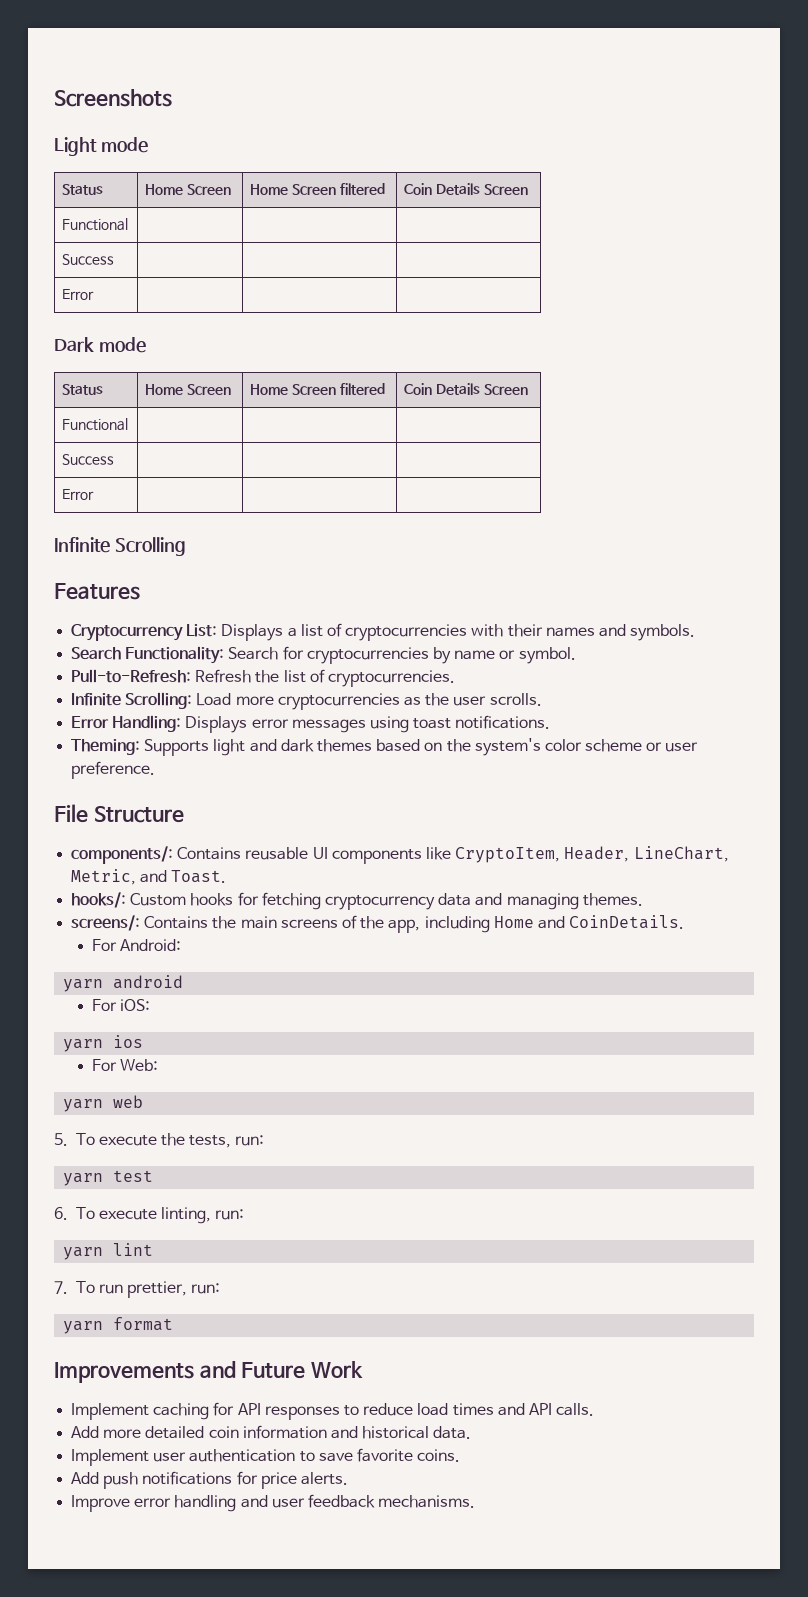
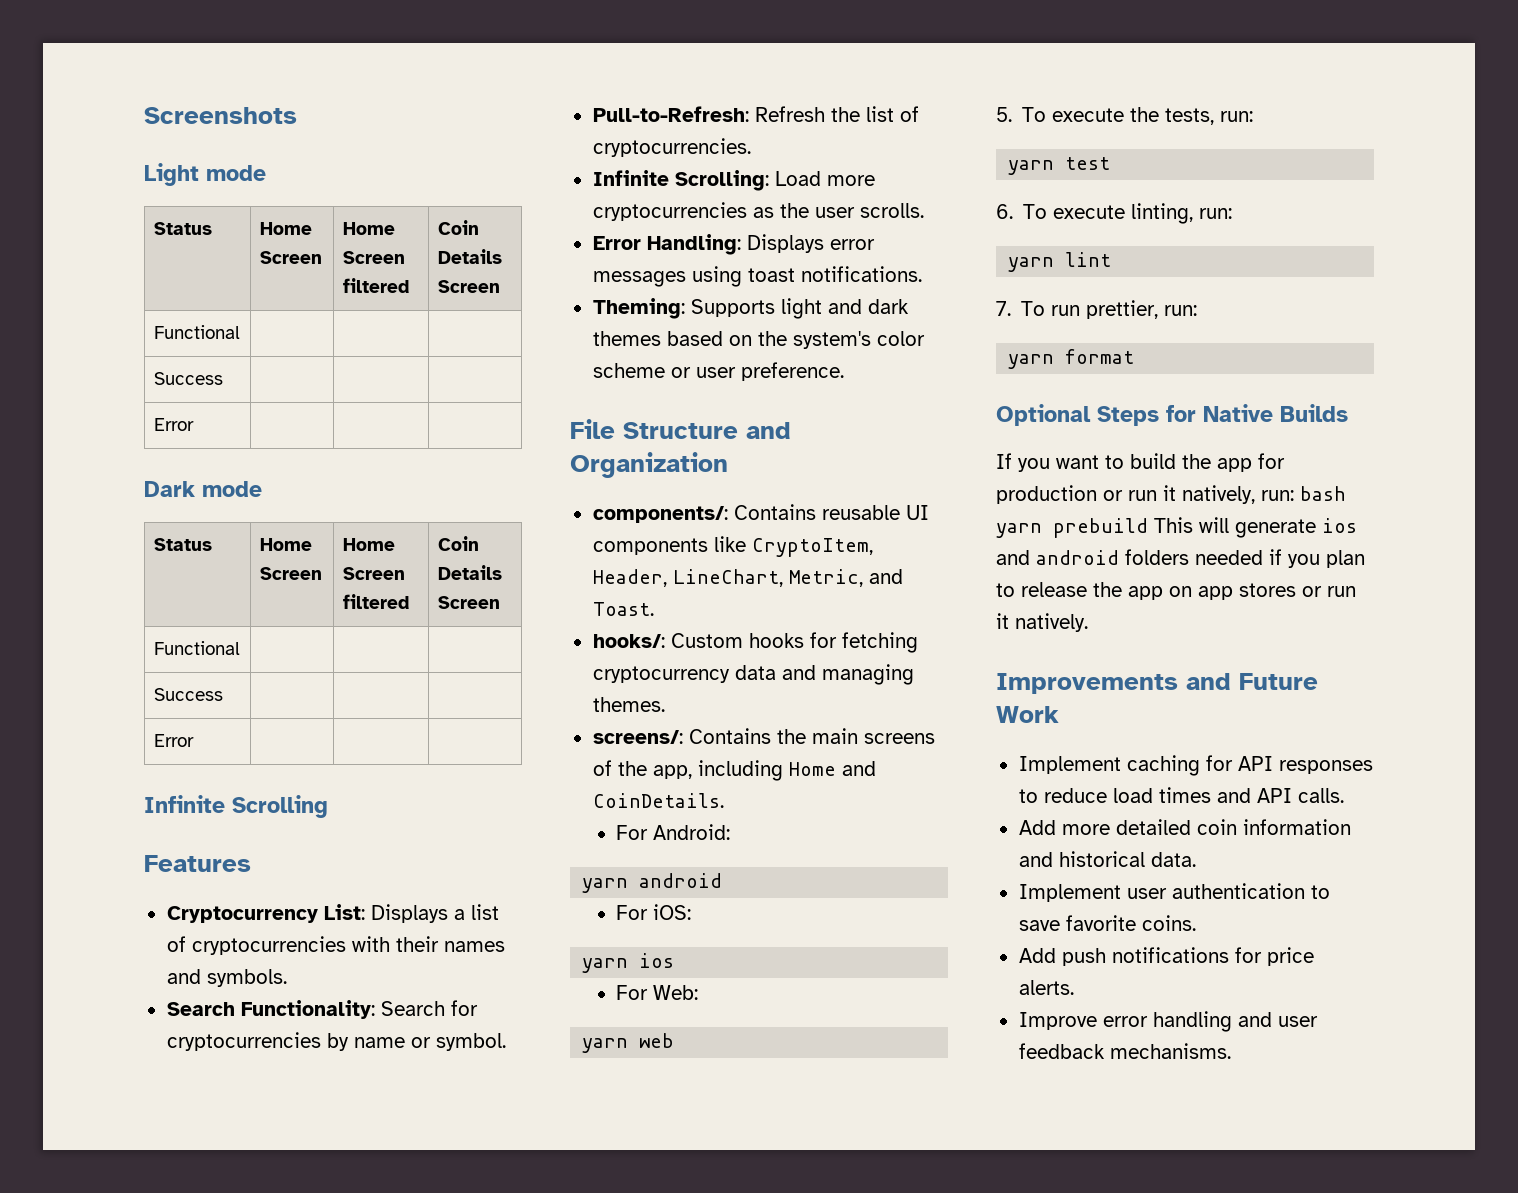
(184, 814) none -> [746,422,791,439] [570,452,728,478] and Organization
(174, 1324) none -> [996,404,1348,426] [996,453,1285,472] [996,485,1346,504] [996,517,1357,538] [996,549,1365,568] [996,582,1356,600] [996,613,1088,632] // Optional Steps for Native Builds // If you want to build the app for production or run it natively, run: bash yarn prebuild This will generate ios and android folders needed if you plan to release the app on app stores or run it natively.

